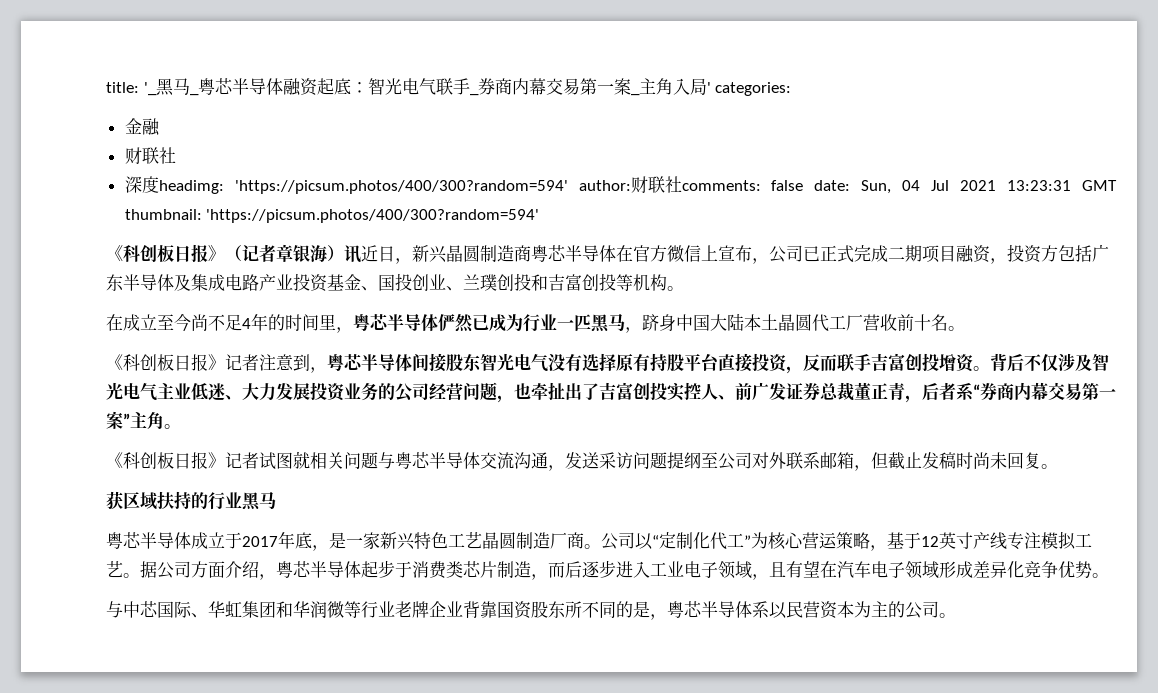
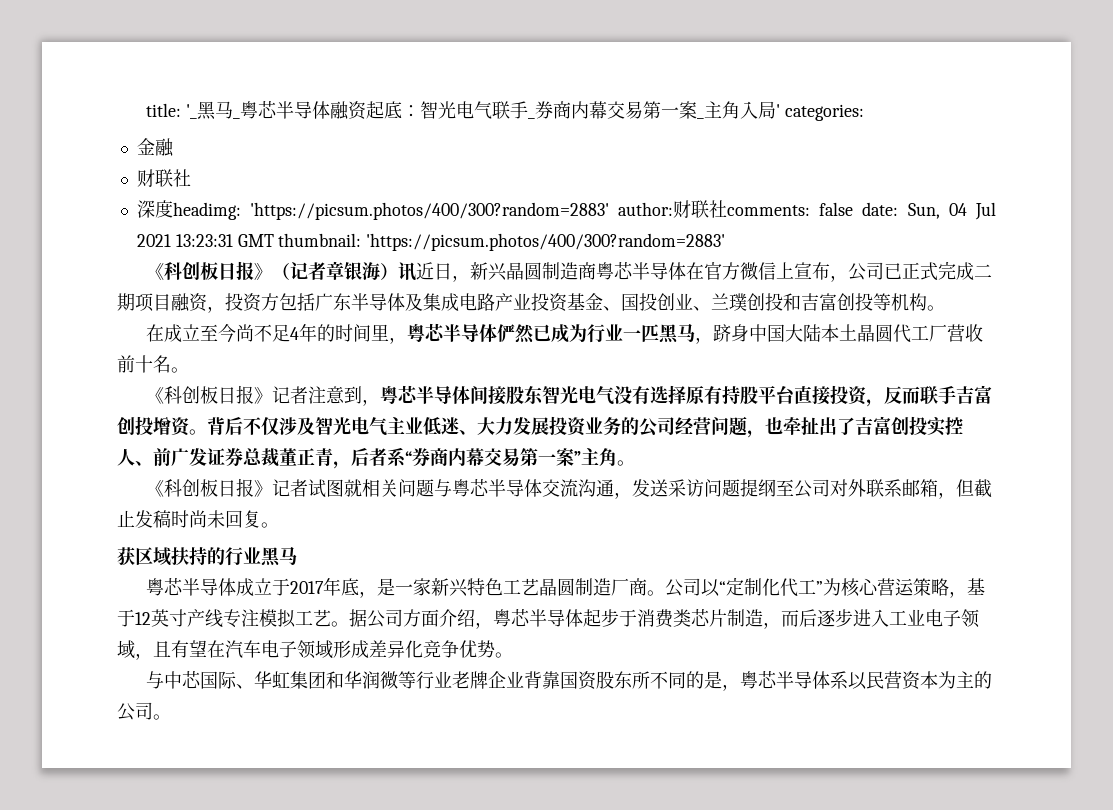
[234,180,568,194] 'https://picsum.photos/400/300?random=594' -> [249,202,609,220] 'https://picsum.photos/400/300?random=2883'
[206,209,540,223] 'https://picsum.photos/400/300?random=594' -> [366,233,726,251] 'https://picsum.photos/400/300?random=2883'

